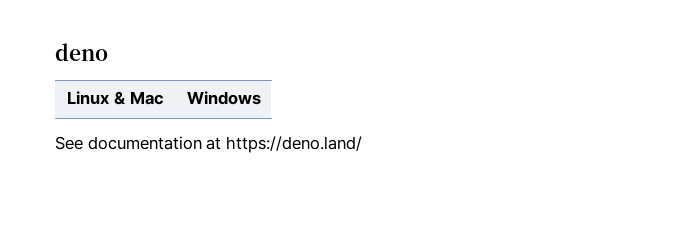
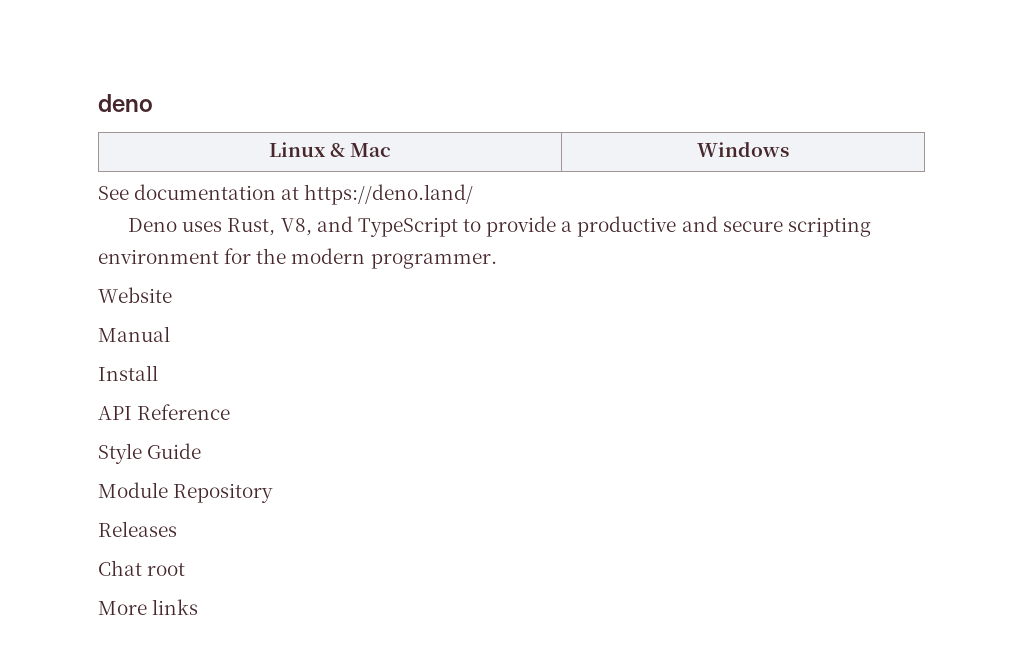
(362, 144) none -> [128,216,871,237] [98,248,497,269] [98,287,172,303] [98,326,170,342] [98,365,158,381] [98,404,231,420] [98,443,202,464] [98,482,274,503] [98,521,177,537] [98,560,186,576] [98,599,199,615] // Deno uses Rust, V8, and TypeScript to provide a productive and secure scripting environment for the modern programmer. // Website // Manual // Install // API Reference // Style Guide // Module Repository // Releases // Chat root // More links

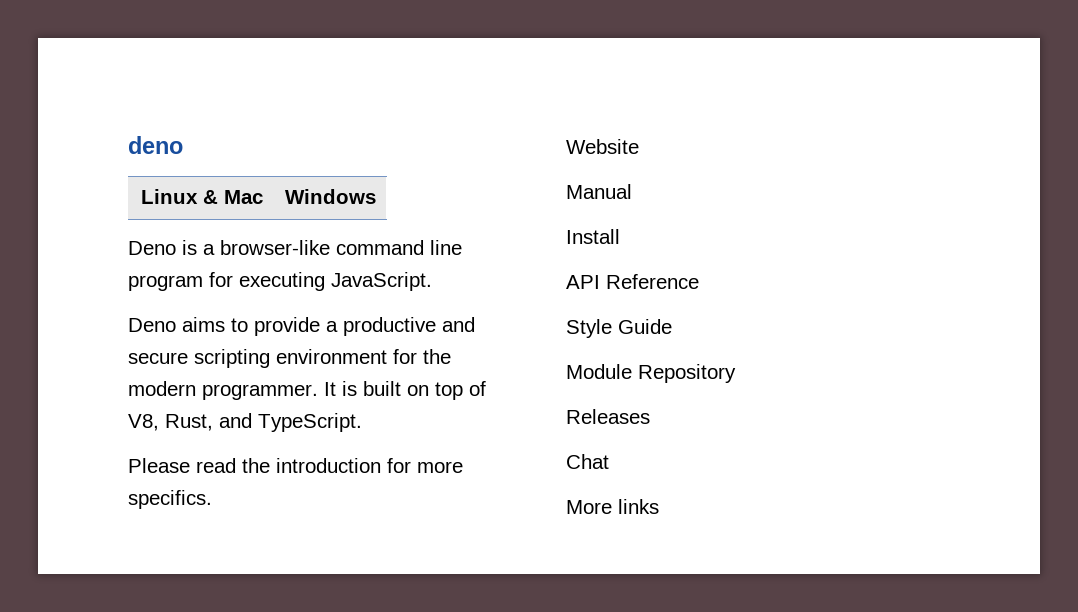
[98,184,474,205] [128,216,458,237] See documentation at https://deno.land/ // Deno uses Rust, V8, and TypeScript -> [128,240,462,255] [128,272,432,291] [128,317,225,332] Deno is a browser-like command line program for executing JavaScript. // Deno aims
(497, 261) none -> [324,381,486,400] [128,413,362,432] [128,458,463,473] [128,490,212,509] It is built on top of V8, Rust, and TypeScript. // Please read the introduction for more specifics.
[147,563,186,576] root -> (609, 461) none

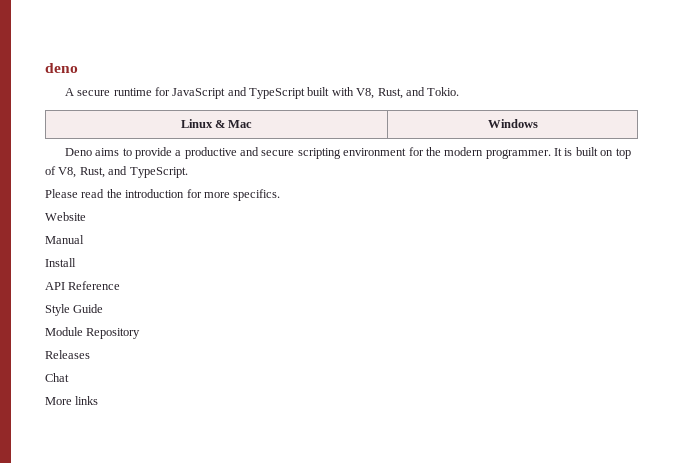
[140,189,263,204] [285,189,376,204] [128,240,462,255] [128,272,432,291] // Linux & Mac | Windows // Deno is a browser-like command line program for executing JavaScript. -> [64,87,460,99] [180,119,253,128] [487,119,538,128] // A secure runtime for JavaScript and TypeScript built with V8, Rust, and Tokio. // Linux & Mac | Windows

